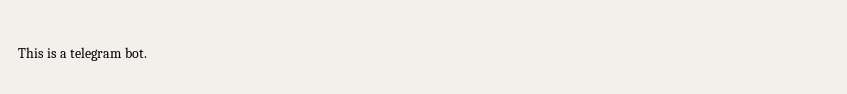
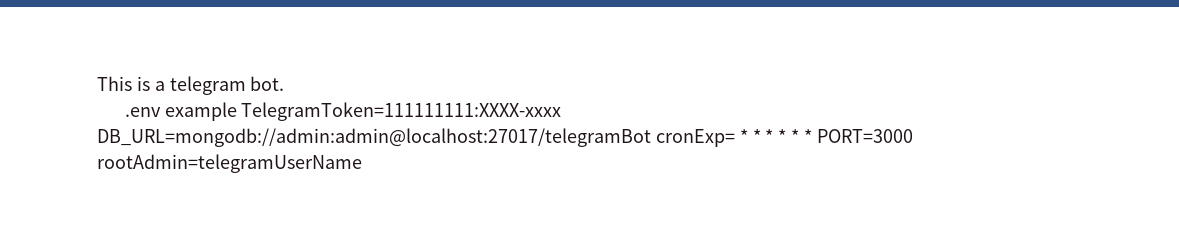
(148, 52) none -> [124,102,562,121] [97,128,913,147] [97,154,362,173] // .env example TelegramToken=111111111:XXXX-xxxx DB_URL=mongodb://admin:admin@localhost:27017/telegramBot cronExp= * * * * * * PORT=3000 rootAdmin=telegramUserName

